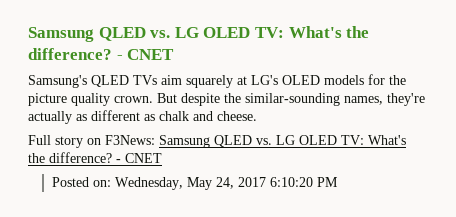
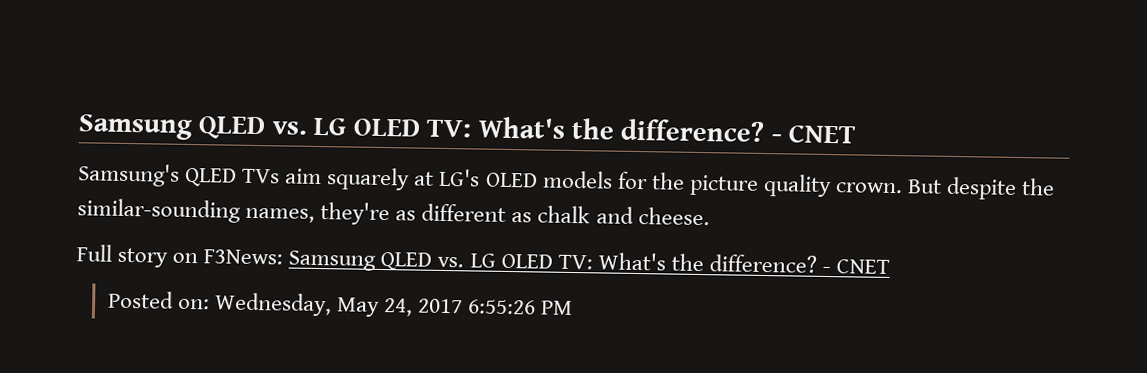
[28,111,72,124] actually -> (391, 214) none
[269,177,313,187] 6:10:20 -> [467,299,537,315] 6:55:26

